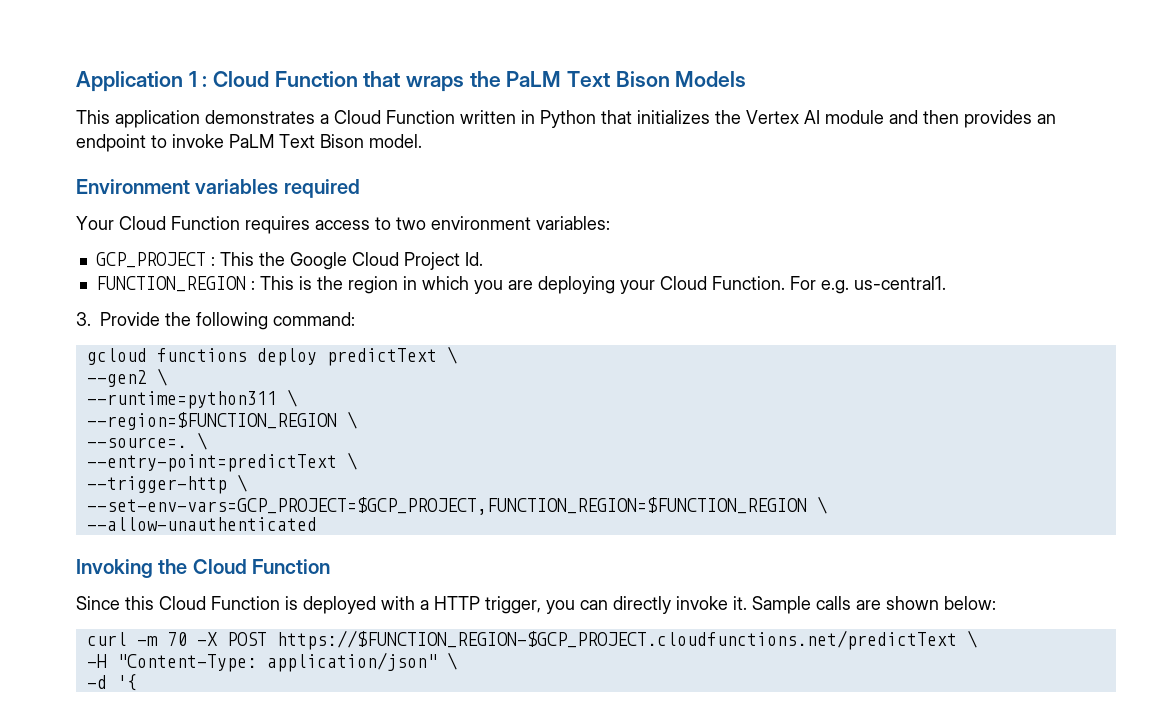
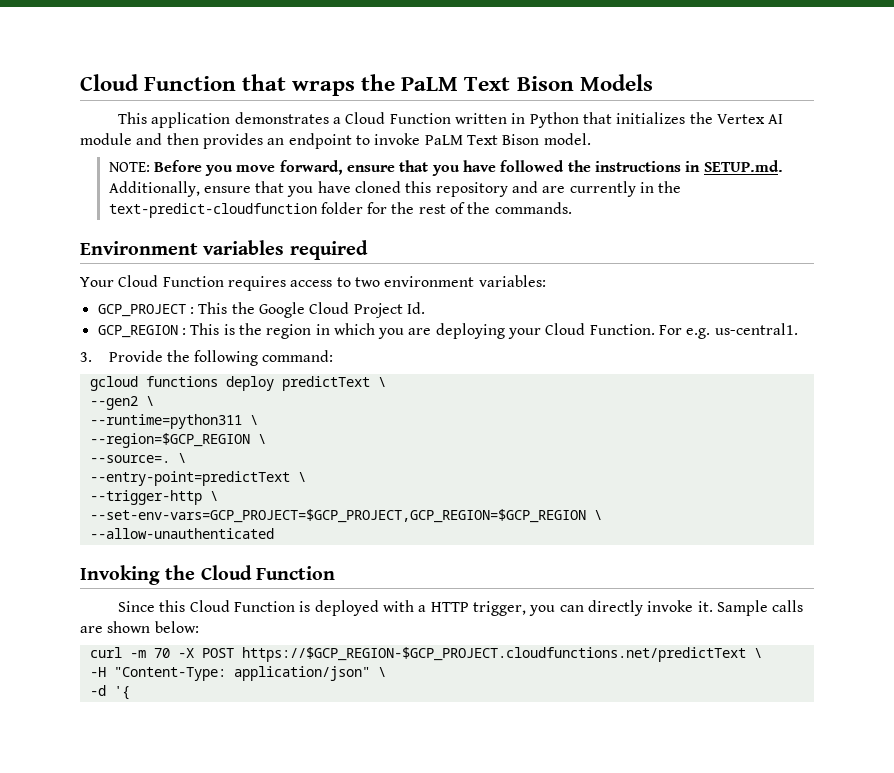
[76,71,208,92] Application 1 : -> (80, 82) none
(422, 141) none -> [108,160,783,176] [108,181,682,197] [108,202,572,218] // NOTE: Before you move forward, ensure that you have followed the instructions in SETUP.md. Additionally, ensure that you have cloned this repository and are currently in the text-predict-cloudfunction folder for the rest of the commands.
[95,276,246,292] FUNCTION_REGION -> [97,325,178,338] GCP_REGION
[86,412,337,430] --region=$FUNCTION_REGION -> [89,433,250,448] --region=$GCP_REGION
[86,497,807,515] --set-env-vars=GCP_PROJECT=$GCP_PROJECT,FUNCTION_REGION=$FUNCTION_REGION -> [89,509,586,523] --set-env-vars=GCP_PROJECT=$GCP_PROJECT,GCP_REGION=$GCP_REGION
[276,630,957,650] https://$FUNCTION_REGION-$GCP_PROJECT.cloudfunctions.net/predictText -> [241,647,746,662] https://$GCP_REGION-$GCP_PROJECT.cloudfunctions.net/predictText

